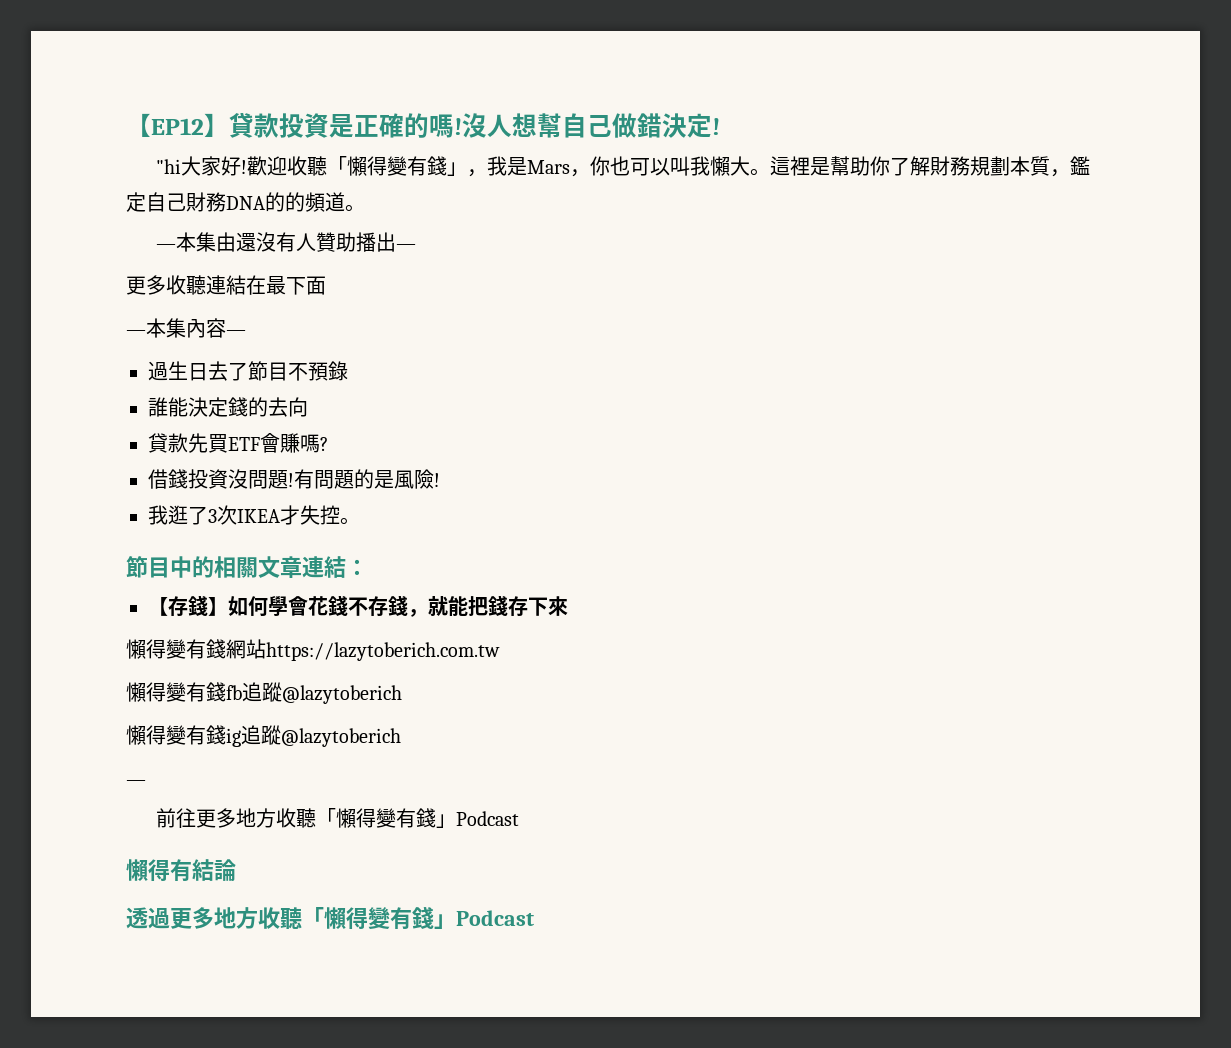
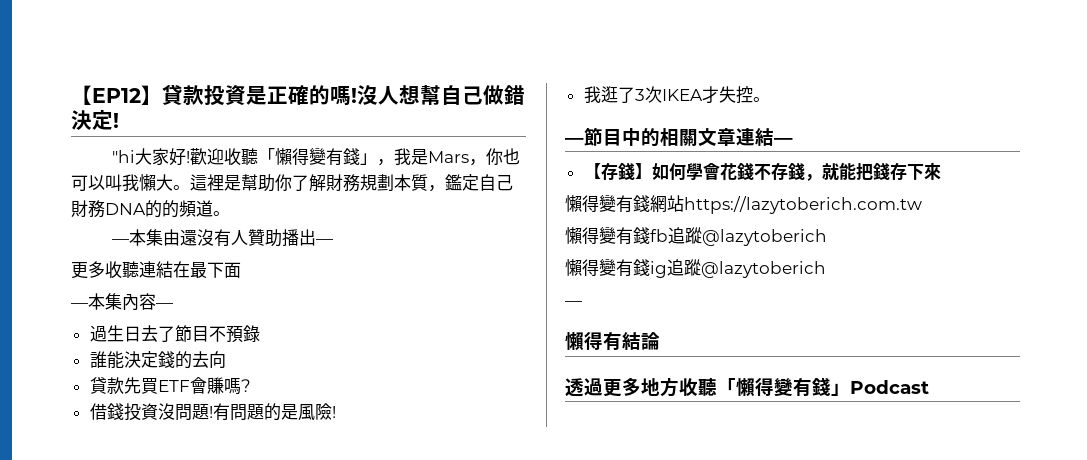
(360, 521) none -> [565,138,584,144] —
[346,559,368,575] ： -> [774,138,793,144] —
[155,808,519,828] // 前往更多地方收聽「懶得變有錢」Podcast -> (582, 303) none

